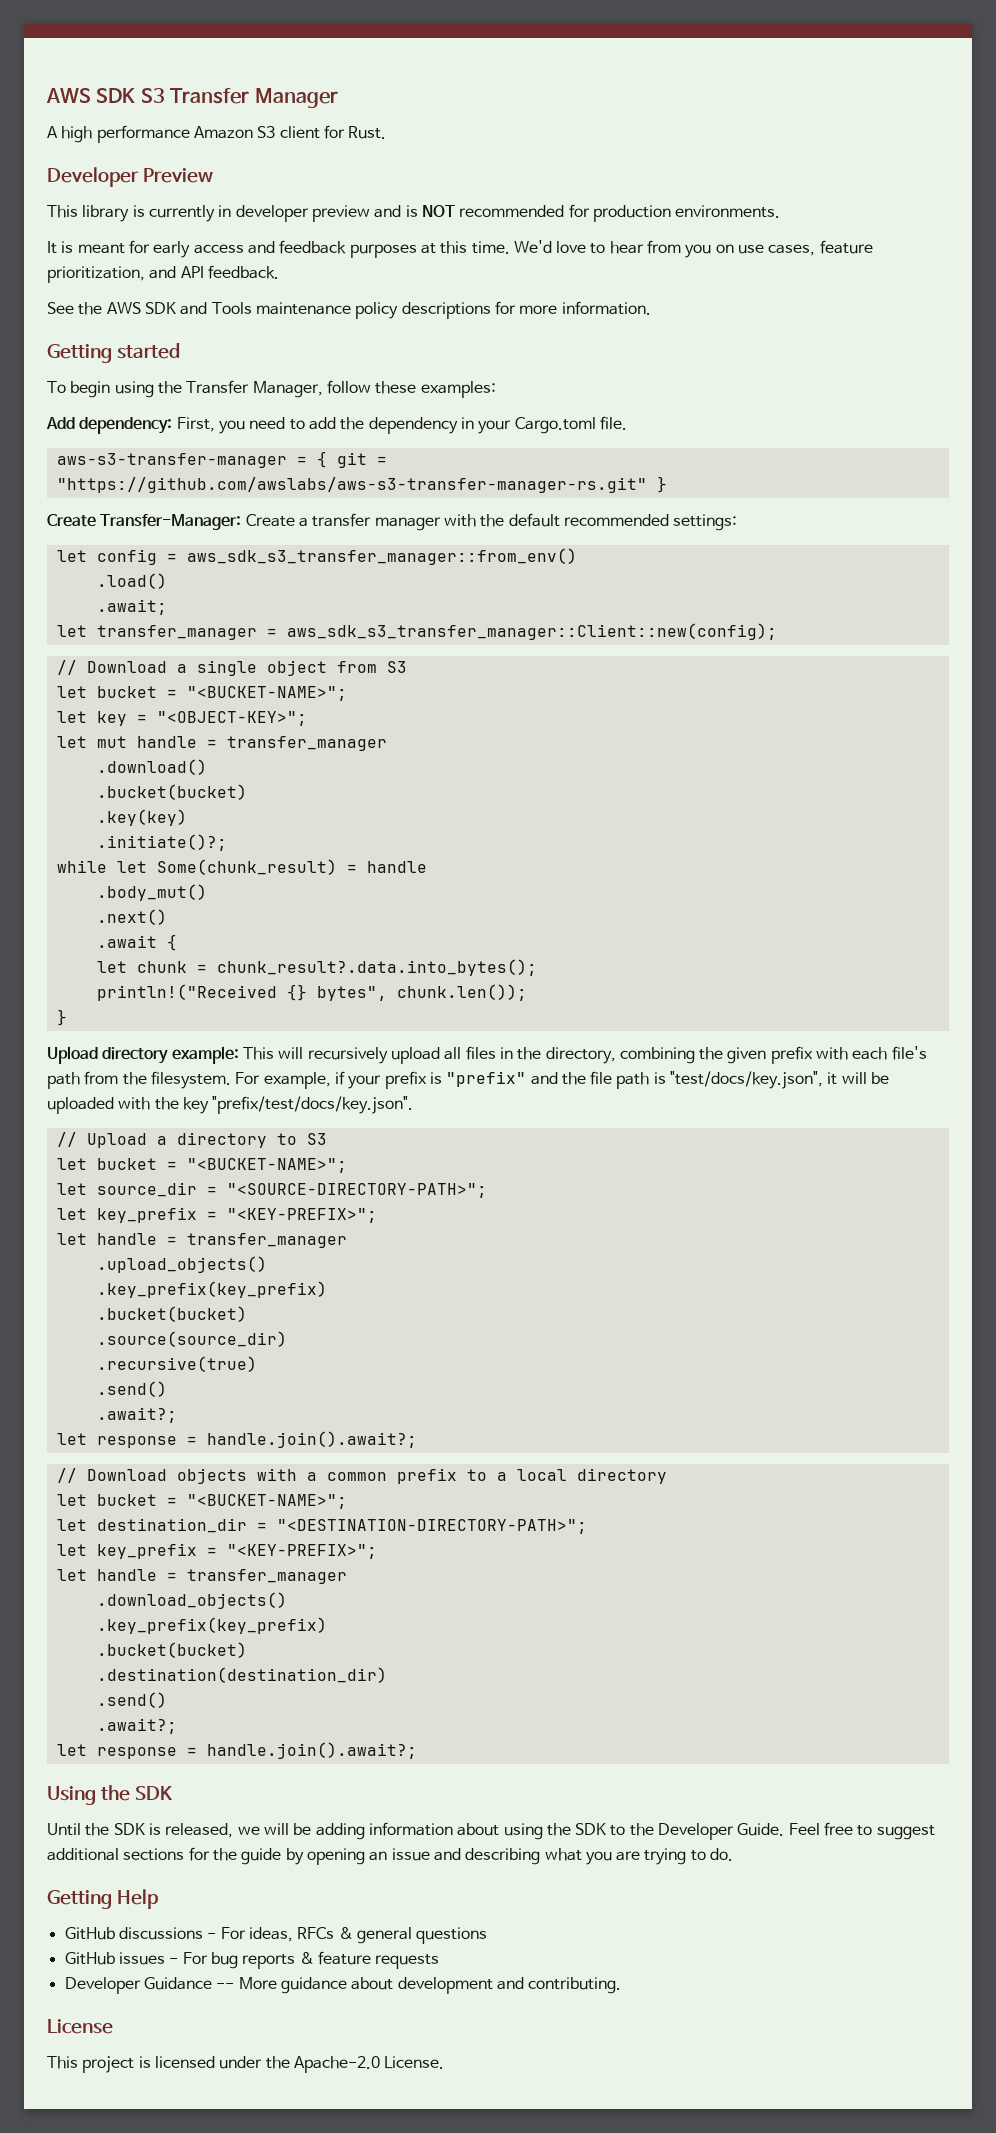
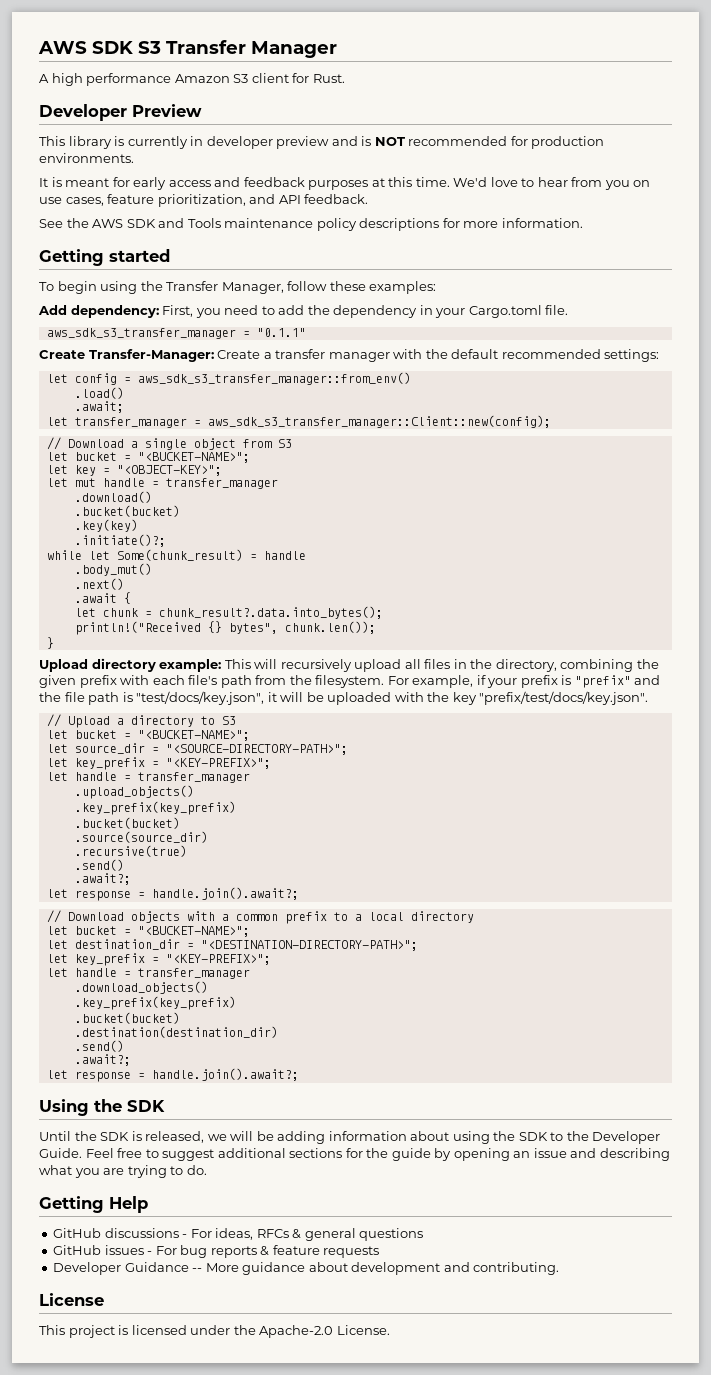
[56,451,387,468] [56,476,667,493] aws-s3-transfer-manager = { git = "https://github.com/awslabs/aws-s3-transfer-manager-rs.git" } -> [46,328,306,339] aws_sdk_s3_transfer_manager = "0.1.1"

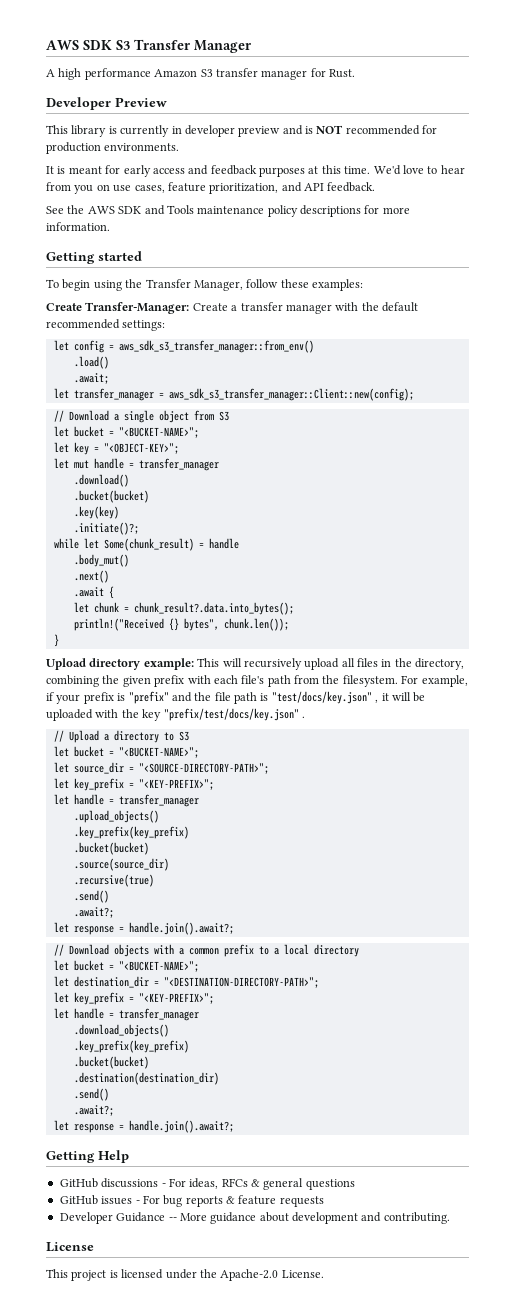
[251,73,289,83] client -> [215,68,308,80] transfer manager
[38,305,569,318] [46,328,306,339] // Add dependency: First, you need to add the dependency in your Cargo.toml file. // aws_sdk_s3_transfer_manager = "0.1.1" -> (363, 285) none
[136,691,265,705] "test/docs/key.json", -> [271,691,379,704] "test/docs/key.json" ,
[479,691,649,705] "prefix/test/docs/key.json". -> [163,708,305,721] "prefix/test/docs/key.json" .
[39,1099,165,1116] [39,1131,661,1144] [39,1148,670,1161] [39,1165,207,1178] // Using the SDK // Until the SDK is released, we will be adding information about using the SDK to the Developer Guide. Feel free to suggest additional sections for the guide by opening an issue and describing what you are trying to do. -> (234, 1126) none

